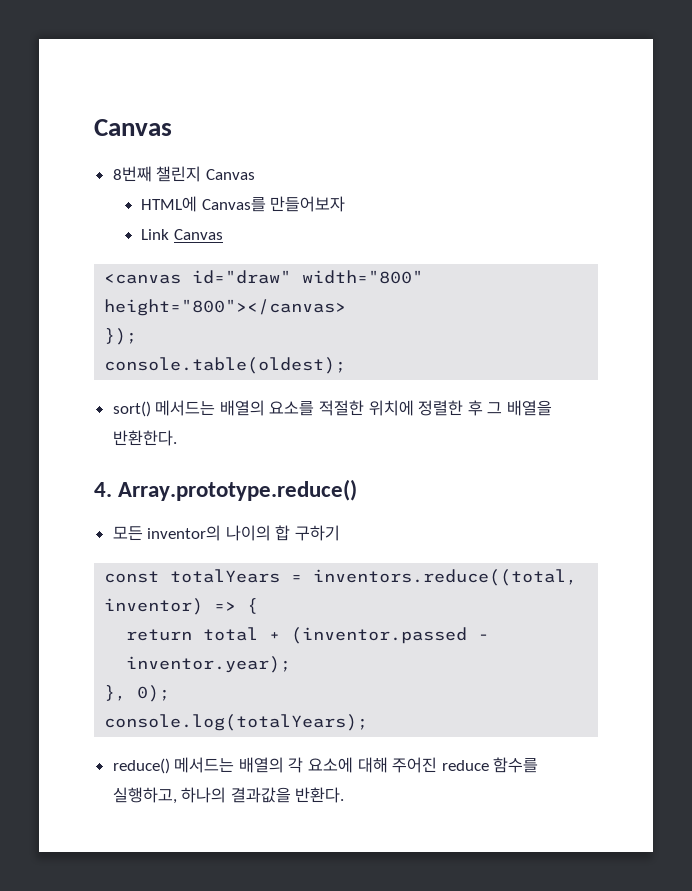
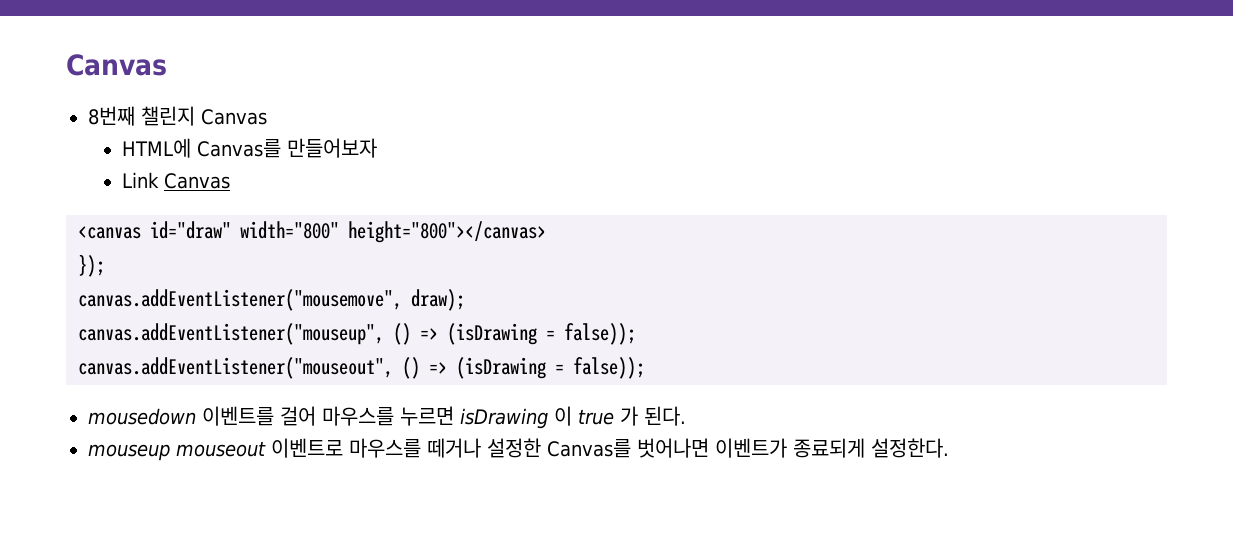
[104,357,347,374] [112,400,553,417] [112,430,177,446] [94,479,358,501] [112,525,341,541] [104,569,578,586] [104,598,259,615] [126,627,490,644] [126,656,292,673] [104,685,171,702] [104,714,369,731] [112,757,539,774] [112,787,345,804] console.table(oldest); // sort() 메서드는 배열의 요소를 적절한 위치에 정렬한 후 그 배열을 반환한다. // 4. Array.prototype.reduce() // 모든 inventor의 나이의 합 구하기 // const totalYears = inventors.reduce((total, inventor) => { // return total + (inventor.passed - inventor.year); // }, 0); // console.log(totalYears); // reduce() 메서드는 배열의 각 요소에 대해 주어진 reduce 함수를 실행하고, 하나의 결과값을 반환다. -> [78,289,465,311] [78,323,636,345] [78,357,645,379] [88,406,686,429] [88,438,949,461] canvas.addEventListener("mousemove", draw); // canvas.addEventListener("mouseup", () => (isDrawing = false)); // canvas.addEventListener("mouseout", () => (isDrawing = false)); // mousedown 이벤트를 걸어 마우스를 누르면 isDrawing 이 true 가 된다. // mouseup mouseout 이벤트로 마우스를 떼거나 설정한 Canvas를 벗어나면 이벤트가 종료되게 설정한다.

